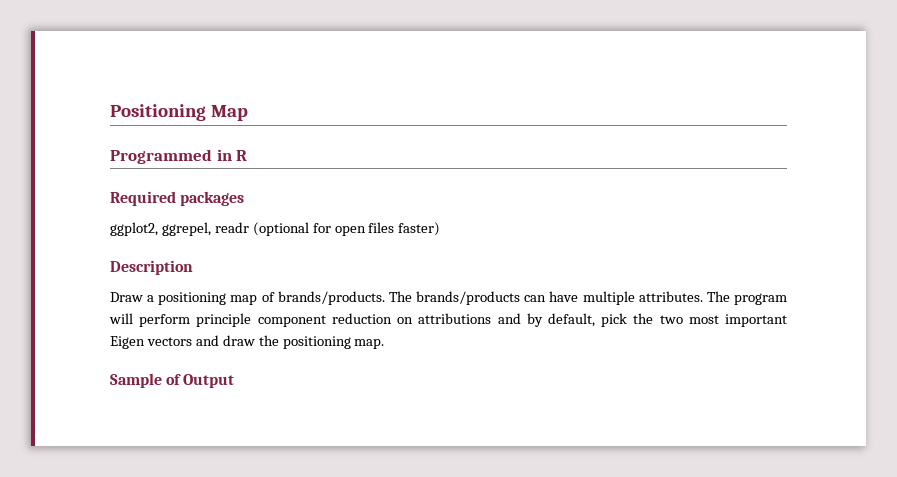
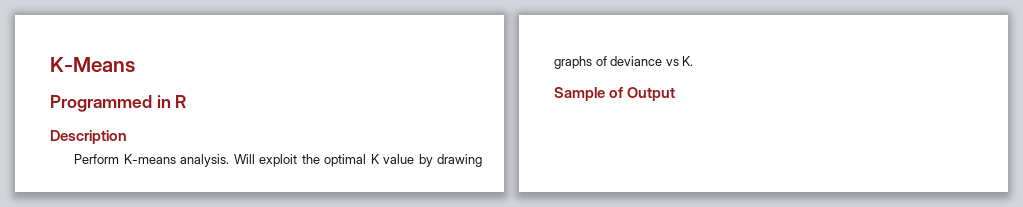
[110,104,248,121] Positioning Map -> [50,57,135,72] K-Means
[110,191,245,206] [110,222,441,236] [110,260,193,275] [110,291,787,305] [109,313,787,327] [110,335,385,349] Required packages // ggplot2, ggrepel, readr (optional for open files faster) // Description // Draw a positioning map of brands/products. The brands/products can have multiple attributes. The program will perform principle component reduction on attributions and by default, pick the two most important Eigen vectors and draw the positioning map. -> [50,130,127,144] [74,154,483,167] [554,56,694,69] Description // Perform K-means analysis. Will exploit the optimal K value by drawing graphs of deviance vs K.

